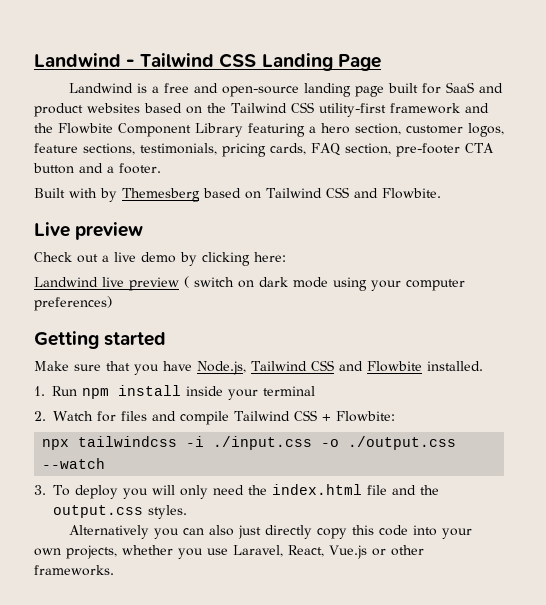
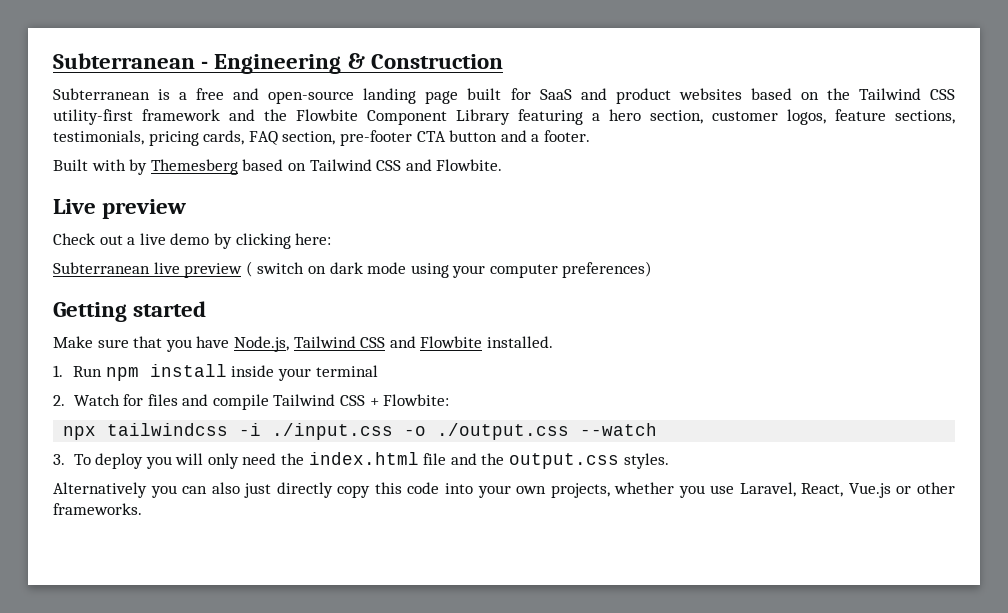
[34,53,381,71] [69,83,134,93] Landwind - Tailwind CSS Landing Page // Landwind -> [53,53,503,74] [53,88,150,100] Subterranean - Engineering & Construction // Subterranean
[34,277,98,287] Landwind -> [53,262,150,274] Subterranean

